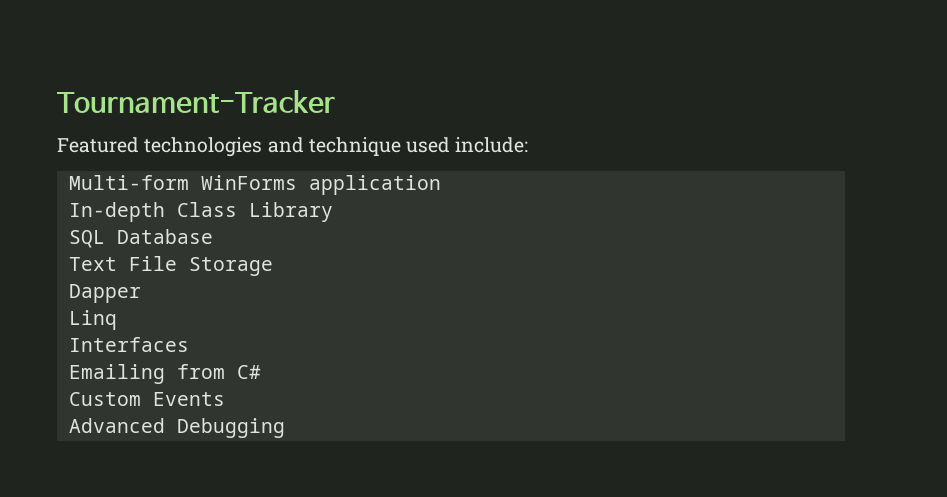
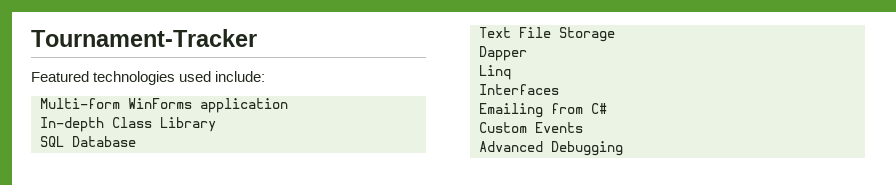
[267,137,401,156] and technique -> (176, 78) none

